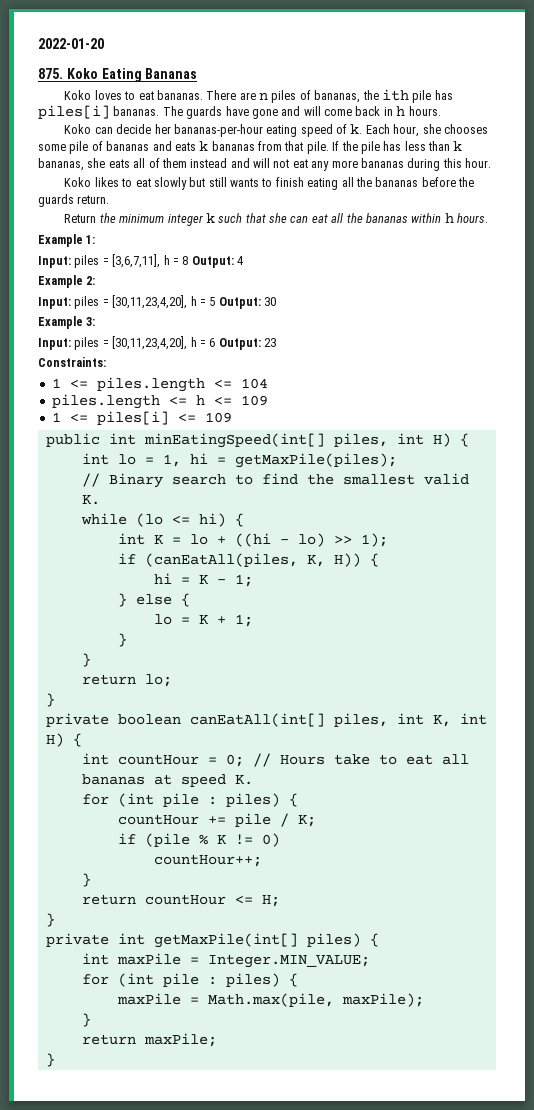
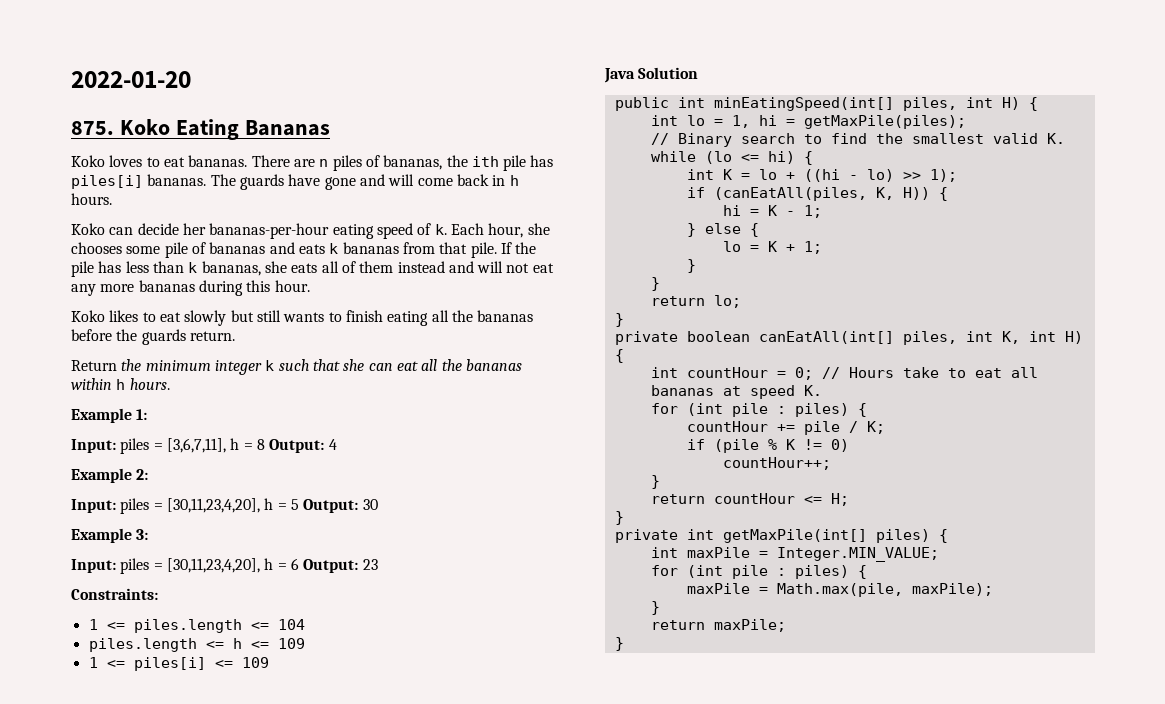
(232, 417) none -> [604,67,699,83] // Java Solution

